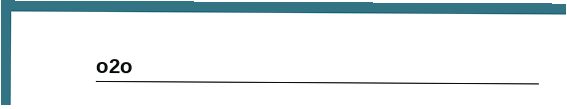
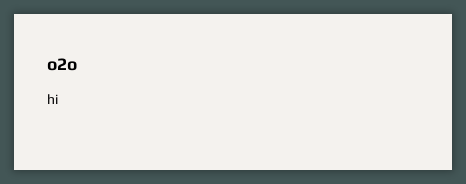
(133, 66) none -> [47,94,58,104] // hi

